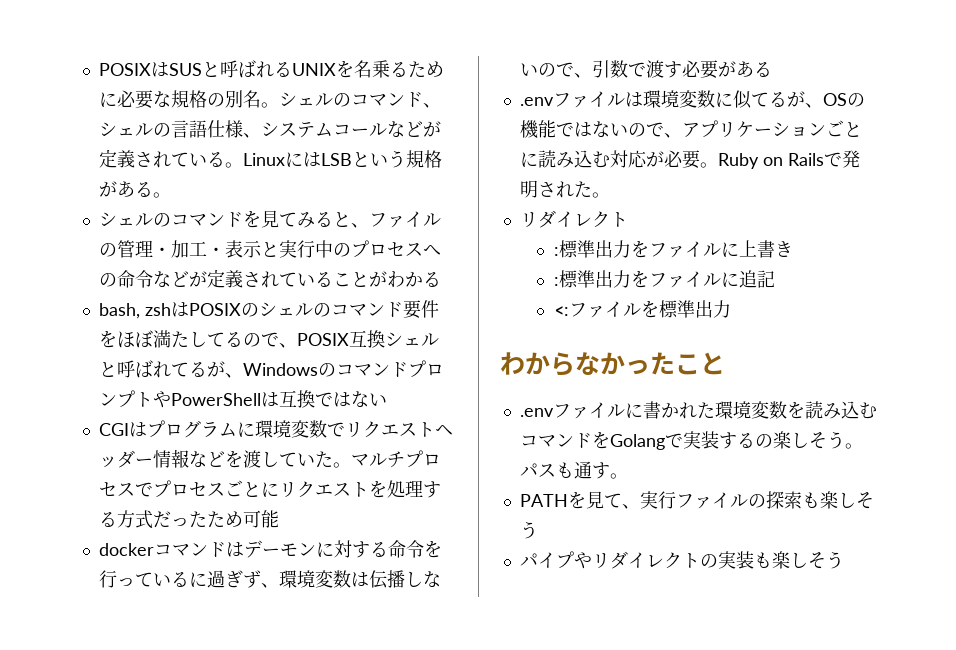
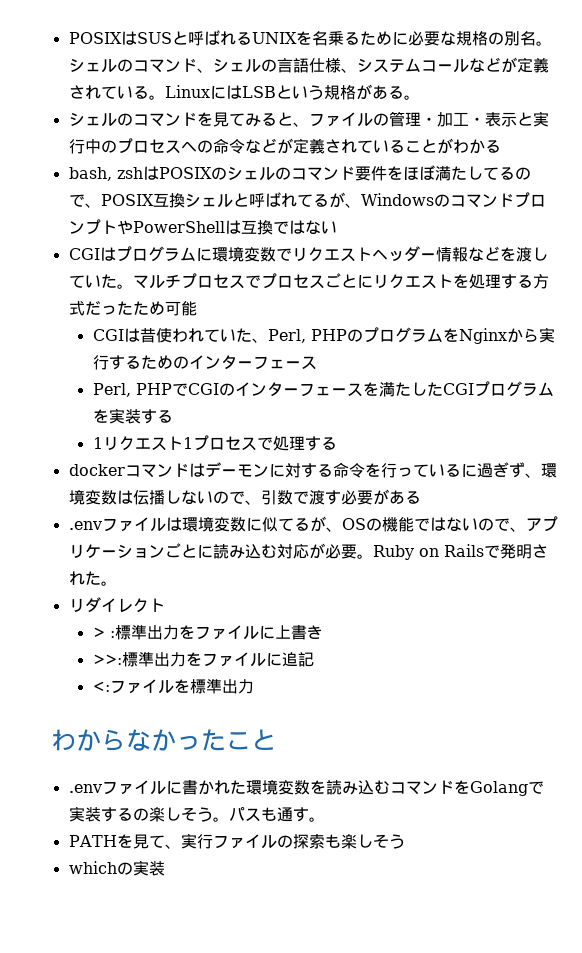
(279, 519) none -> [92,327,555,344] [92,355,317,370] [92,381,554,397] [92,408,173,424] [92,435,337,451] // CGIは昔使われていた、Perl, PHPのプログラムをNginxから実行するためのインターフェース // Perl, PHPでCGIのインターフェースを満たしたCGIプログラムを実装する // 1リクエスト1プロセスで処理する
(628, 219) none -> [92,627,105,638] >
[553,277,559,286] : -> [92,654,122,665] >>:
[519,551,844,569] パイプやリダイレクトの実装も楽しそう -> [68,860,165,876] whichの実装

